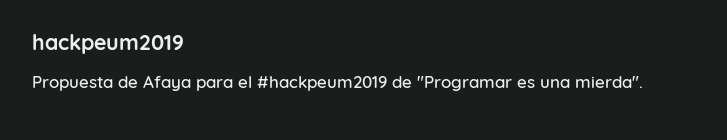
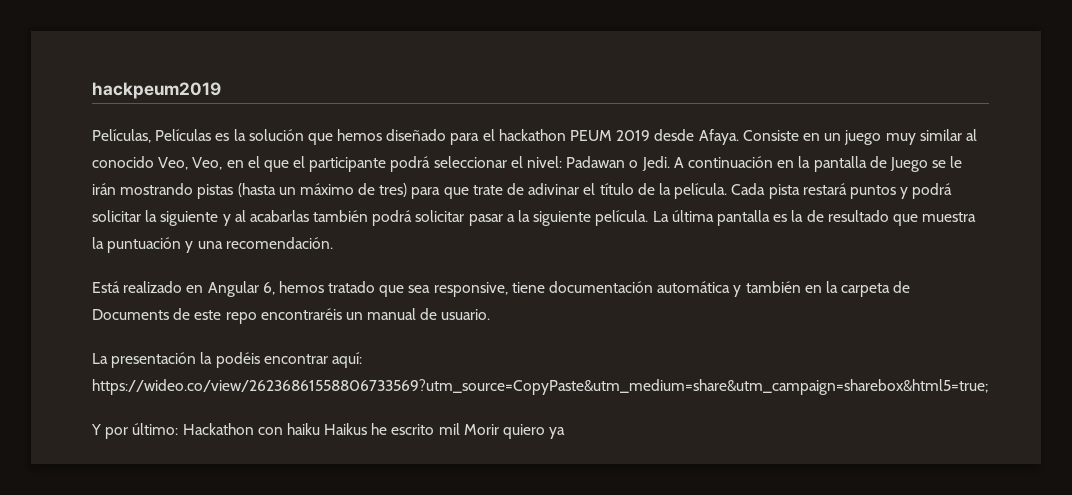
[32,75,643,91] Propuesta de Afaya para el #hackpeum2019 de "Programar es una mierda". -> [92,129,977,145] [92,156,963,172] [92,183,953,199] [92,210,977,226] [92,237,333,253] [92,281,911,297] [92,308,491,324] [92,352,362,368] [92,379,988,395] [91,423,566,439] Películas, Películas es la solución que hemos diseñado para el hackathon PEUM 2019 desde Afaya. Consiste en un juego muy similar al conocido Veo, Veo, en el que el participante podrá seleccionar el nivel: Padawan o Jedi. A continuación en la pantalla de Juego se le irán mostrando pistas (hasta un máximo de tres) para que trate de adivinar el título de la película. Cada pista restará puntos y podrá solicitar la siguiente y al acabarlas también podrá solicitar pasar a la siguiente película. La última pantalla es la de resultado que muestra la puntuación y una recomendación. // Está realizado en Angular 6, hemos tratado que sea responsive, tiene documentación automática y también en la carpeta de Documents de este repo encontraréis un manual de usuario. // La presentación la podéis encontrar aquí: https://wideo.co/view/26236861558806733569?utm_source=CopyPaste&utm_medium=share&utm_campaign=sharebox&html5=true; // Y por último: Hackathon con haiku Haikus he escrito mil Morir quiero ya

